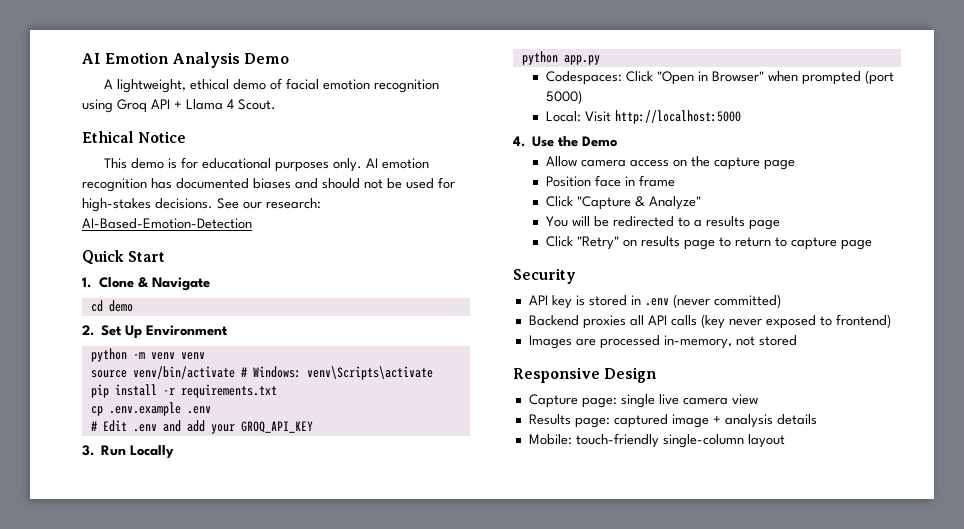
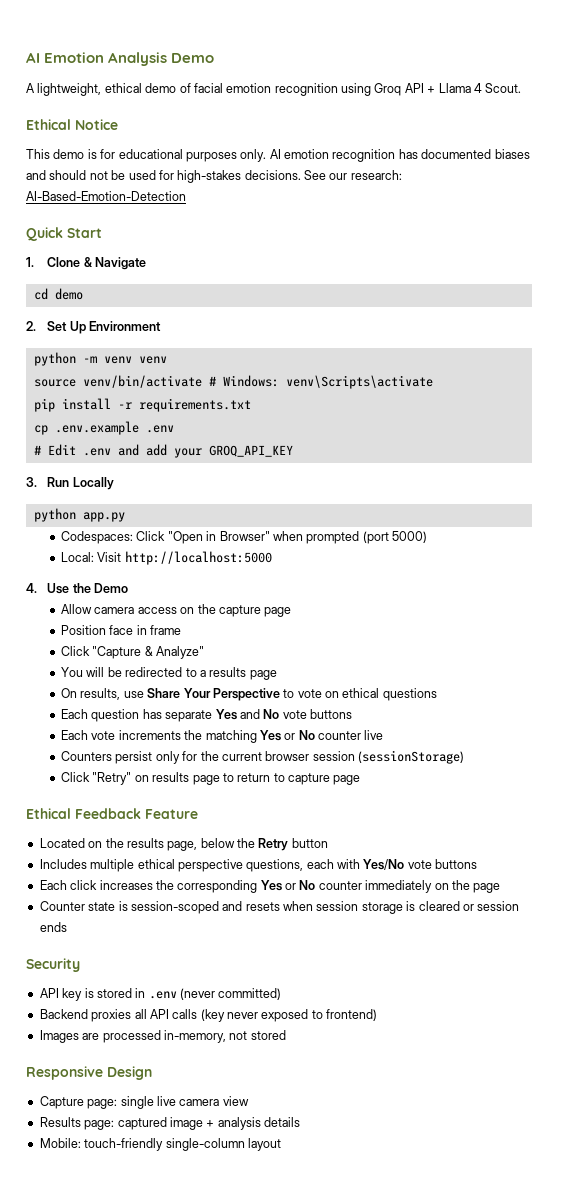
(780, 224) none -> [61,688,437,701] [61,709,353,722] [61,730,384,743] [61,750,465,764] // On results, use Share Your Perspective to vote on ethical questions // Each question has separate Yes and No vote buttons // Each vote increments the matching Yes or No counter live // Counters persist only for the current browser session (sessionStorage)
(872, 244) none -> [26,808,198,819] [39,838,328,851] [39,859,478,872] [39,880,501,893] [39,901,520,914] [39,922,67,932] // Ethical Feedback Feature // Located on the results page, below the Retry button // Includes multiple ethical perspective questions, each with Yes/No vote buttons // Each click increases the corresponding Yes or No counter immediately on the page // Counter state is session-scoped and resets when session storage is cleared or session ends

